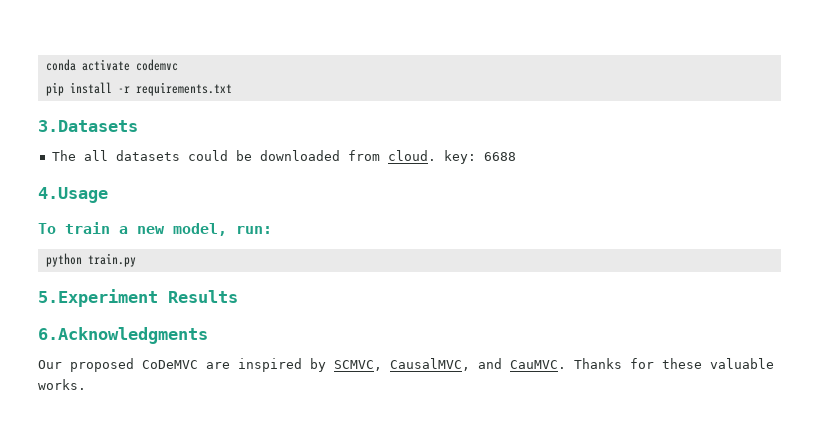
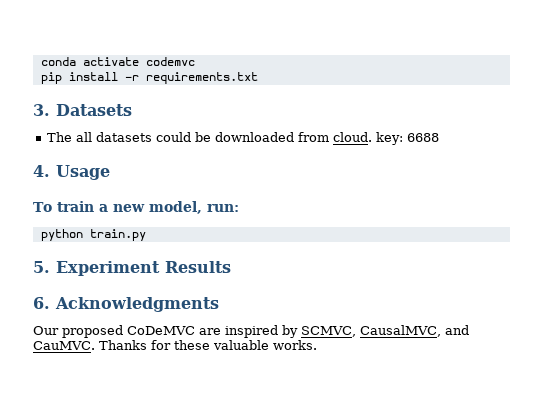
[38,120,138,132] 3.Datasets -> [33,104,132,116] 3. Datasets
[38,187,108,203] 4.Usage -> [33,165,110,180] 4. Usage
[38,289,158,307] 5.Experiment -> [33,261,160,276] 5. Experiment
[38,327,208,344] 6.Acknowledgments -> [33,297,219,312] 6. Acknowledgments

